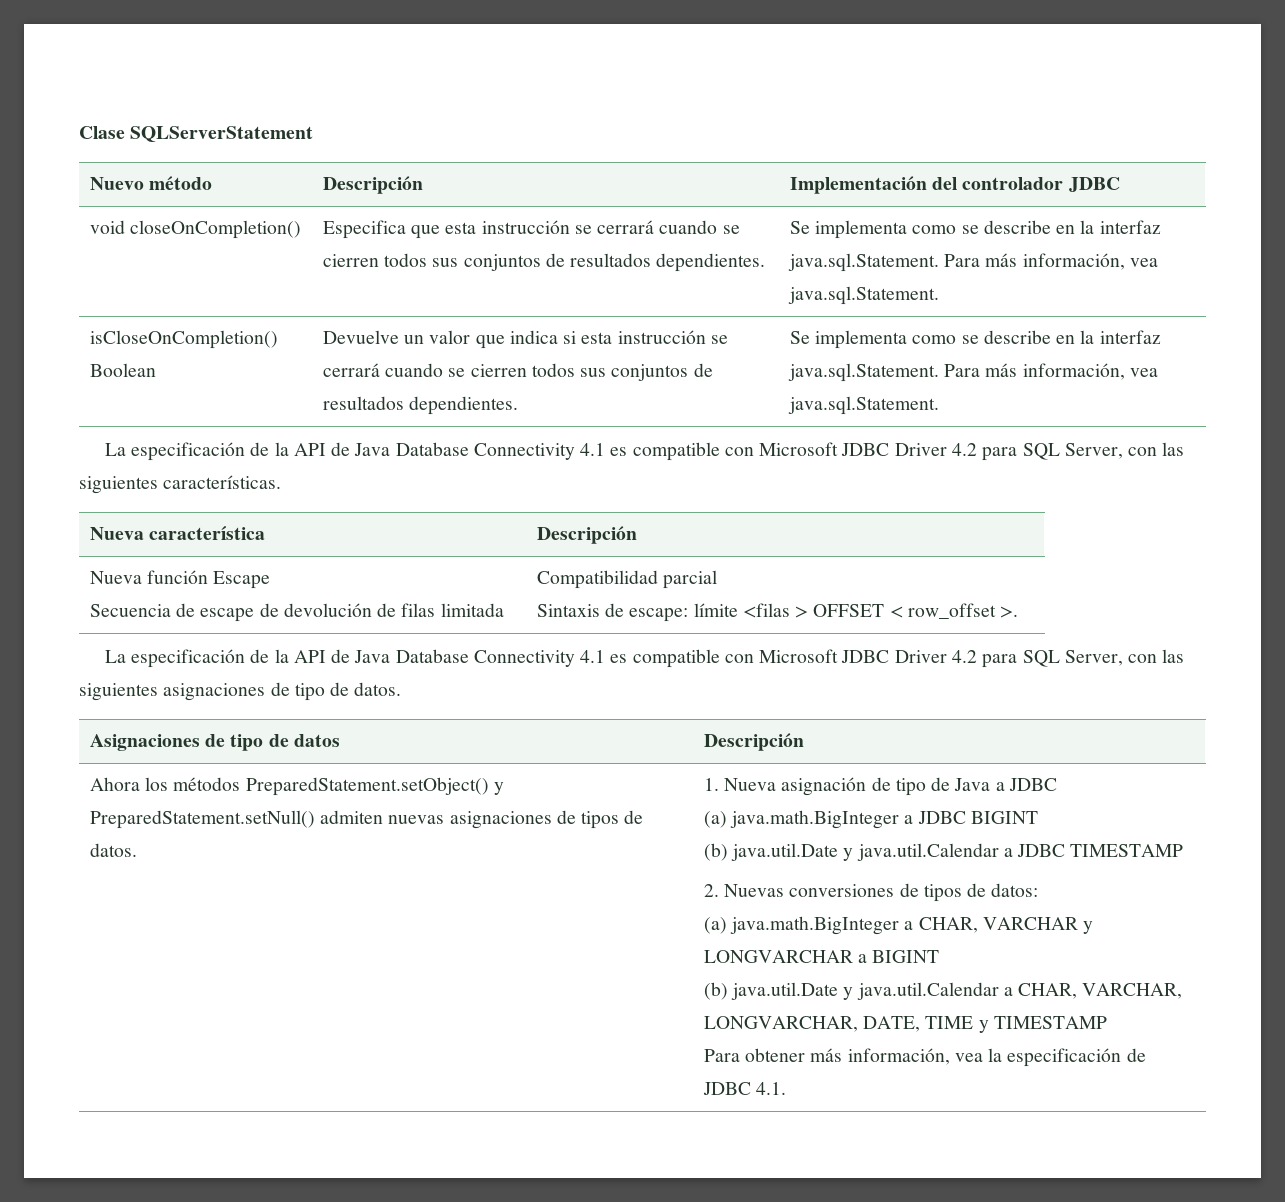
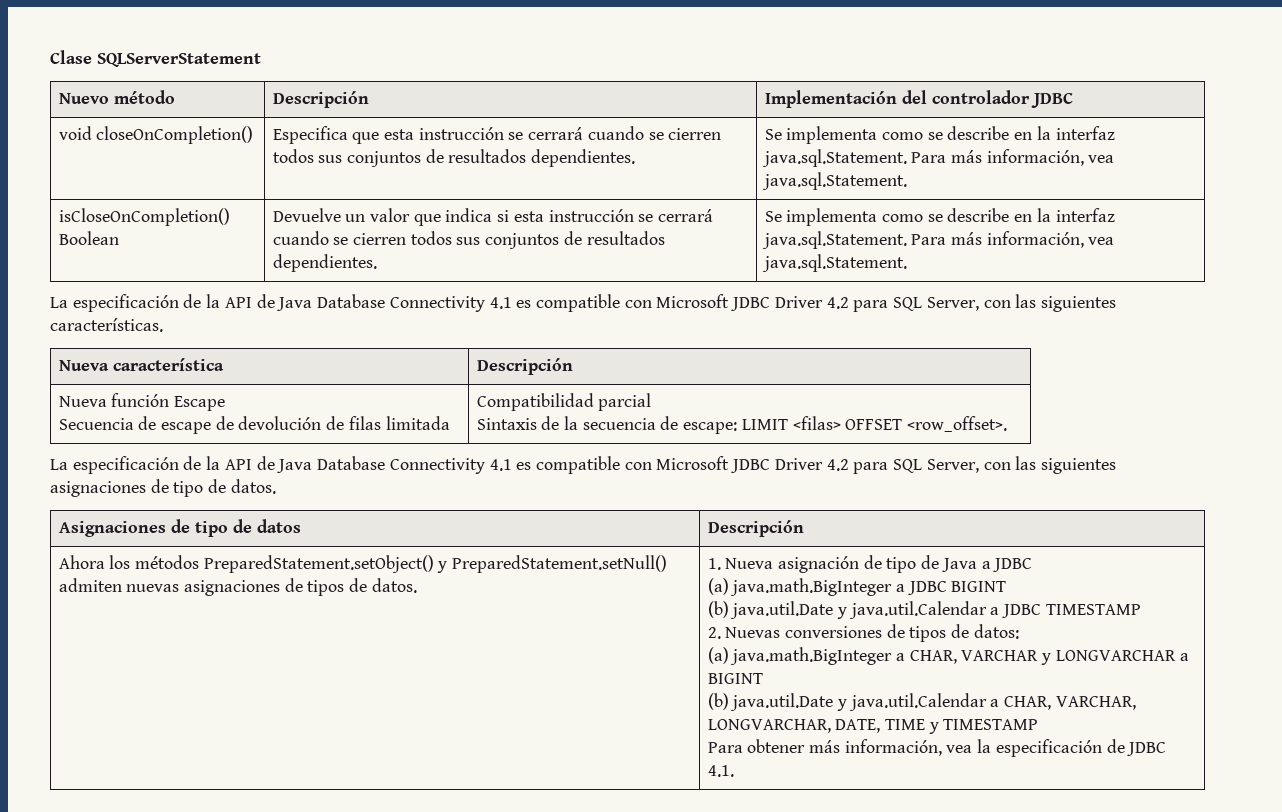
[629,603,1019,622] escape: límite <filas > OFFSET < row_offset >. -> [563,416,1008,434] la secuencia de escape: LIMIT <filas> OFFSET <row_offset>.

